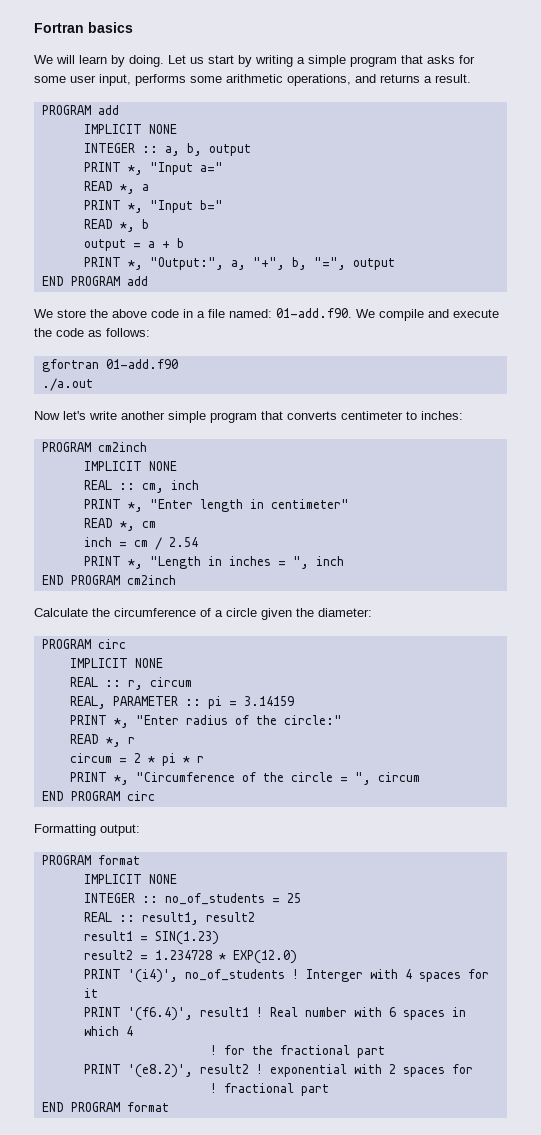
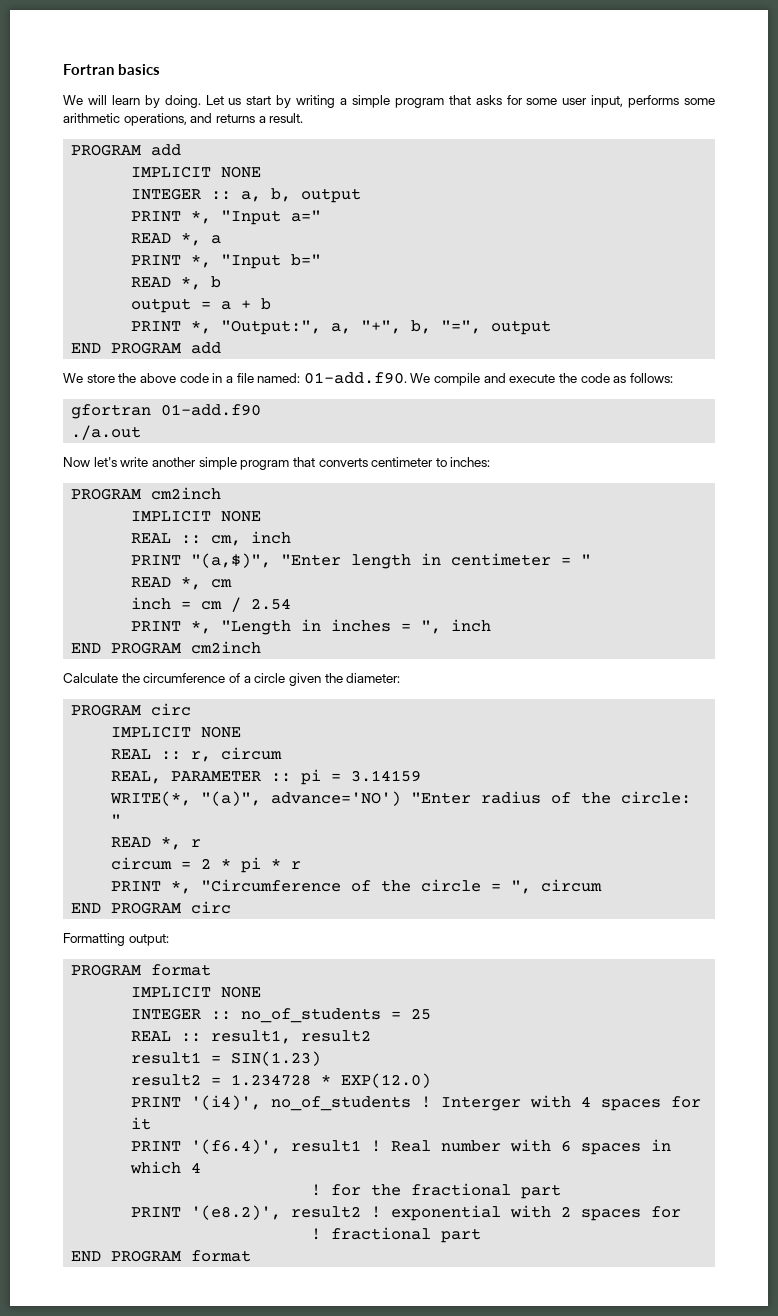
[127,502,143,512] *, -> [191,553,272,568] "(a,$)",
[270,499,349,509] centimeter" -> [451,553,592,566] centimeter = "
[69,715,129,728] PRINT *, -> [110,791,402,806] WRITE(*, "(a)", advance='NO')
[283,715,342,725] circle:" -> [621,791,692,804] [111,814,122,825] circle: "

